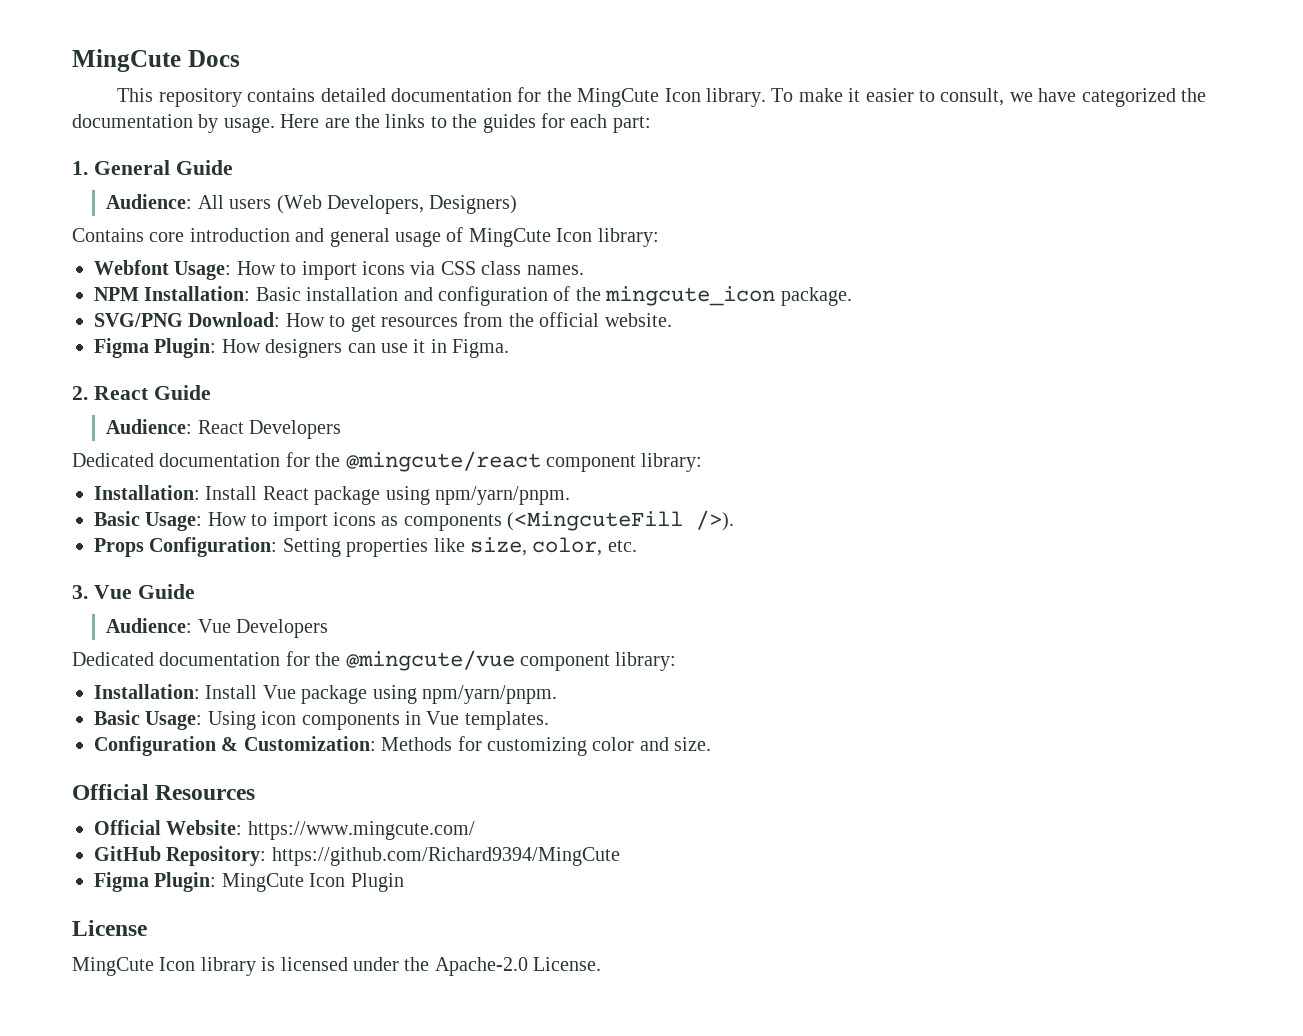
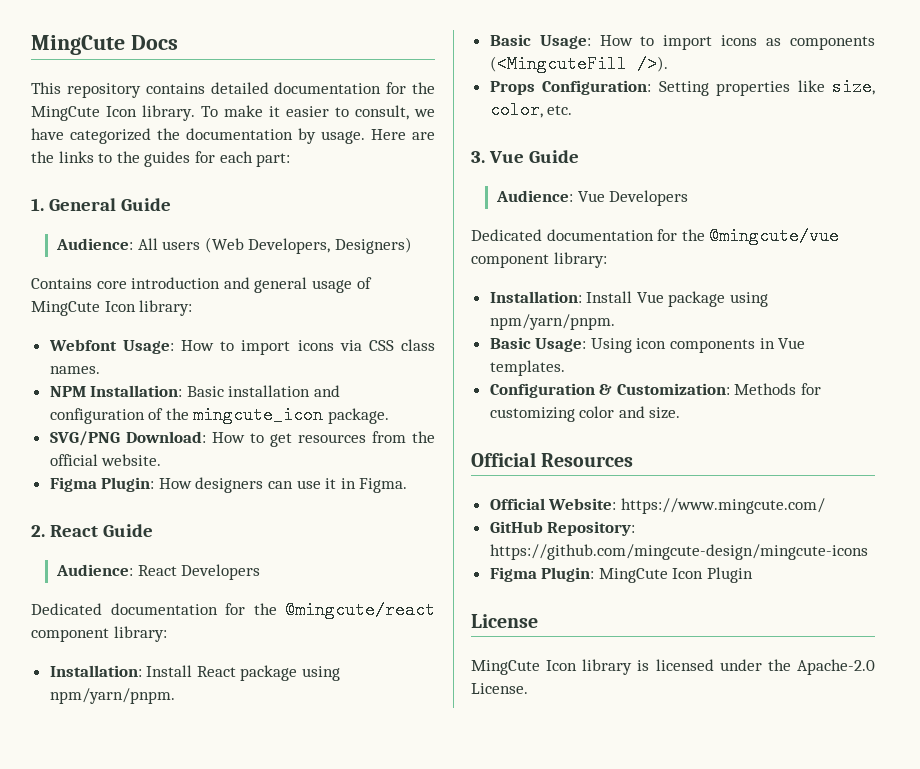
[271,847,620,866] https://github.com/Richard9394/MingCute -> [489,544,868,560] https://github.com/mingcute-design/mingcute-icons

